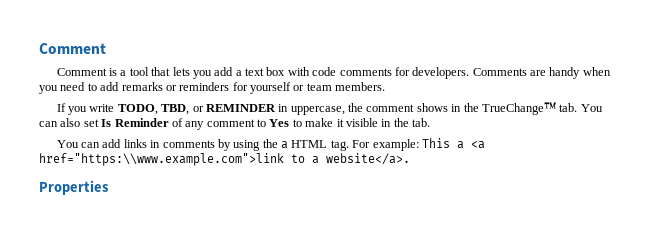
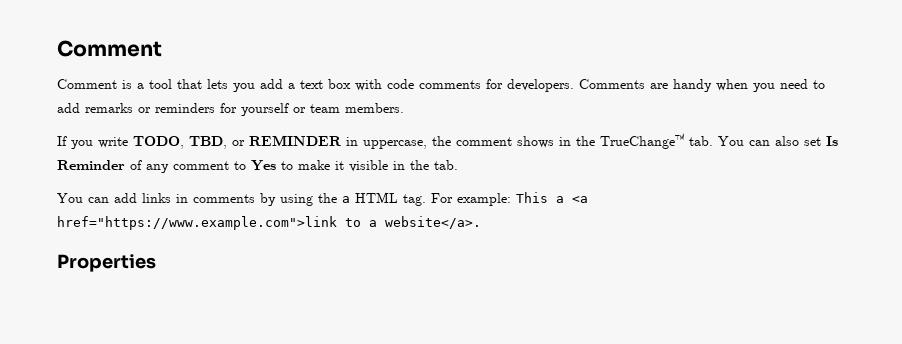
[39,153,284,166] href="https:\\www.example.com">link -> [57,216,337,230] href="https://www.example.com">link

